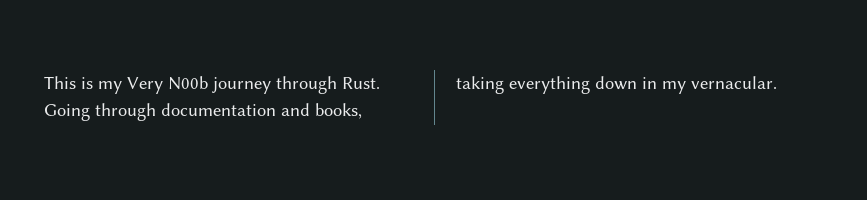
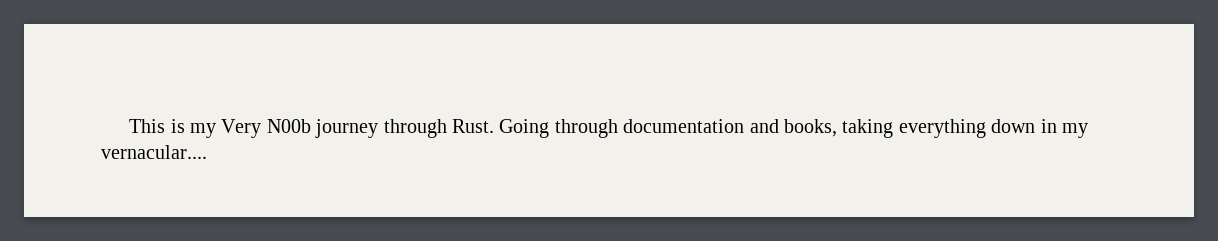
[691,76,777,89] vernacular. -> [101,145,207,159] vernacular....

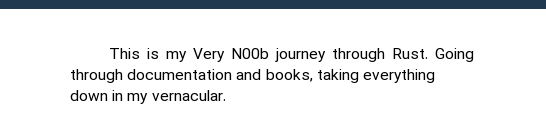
[101,145,207,159] vernacular.... -> [151,90,226,101] vernacular.

